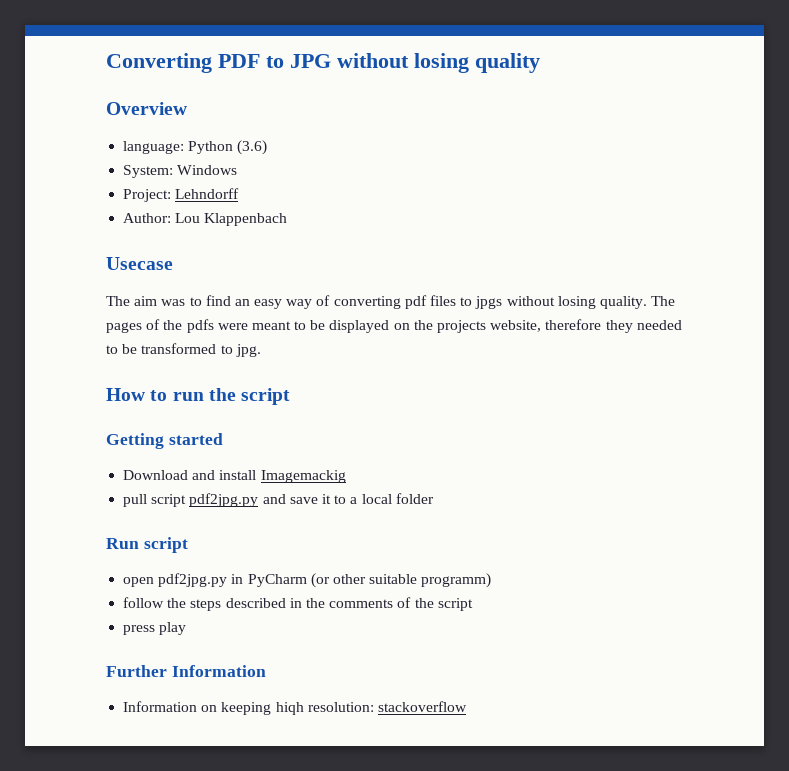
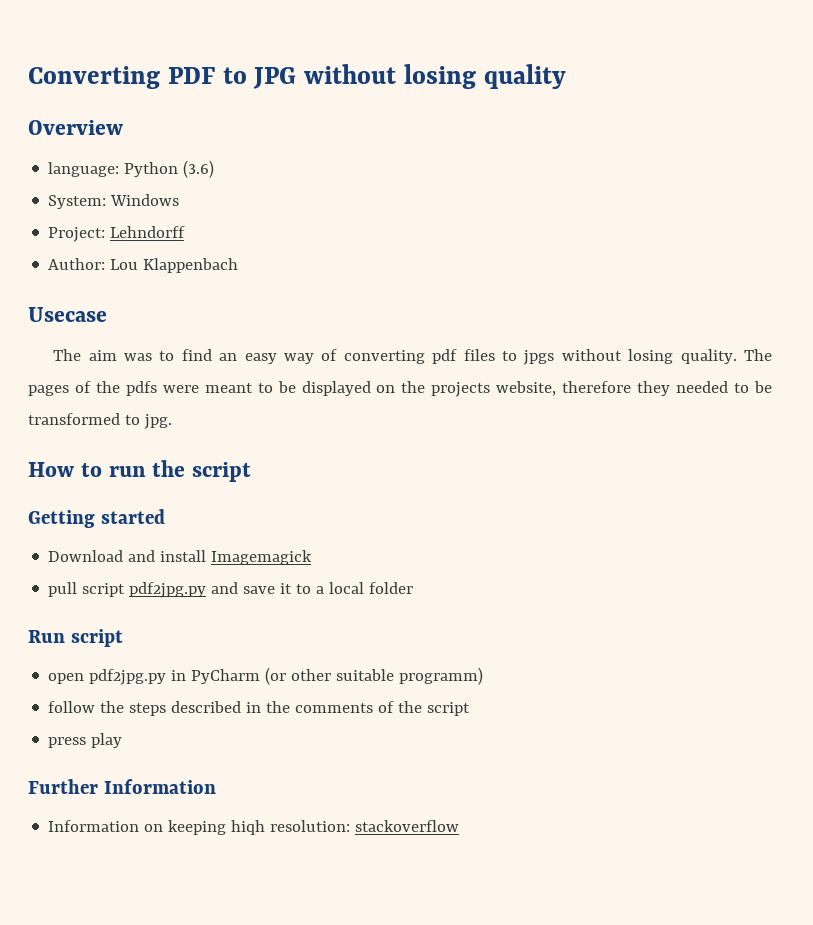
[260,470,346,483] Imagemackig -> [211,550,313,565] Imagemagick

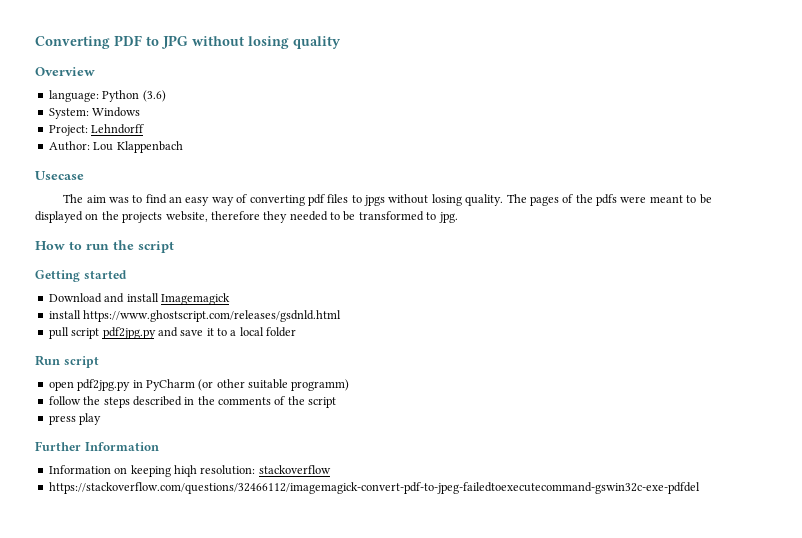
(313, 557) none -> [48,310,342,322] // install https://www.ghostscript.com/releases/gsdnld.html
(460, 826) none -> [48,482,700,494] // https://stackoverflow.com/questions/32466112/imagemagick-convert-pdf-to-jpeg-failedtoexecutecommand-gswin32c-exe-pdfdel

